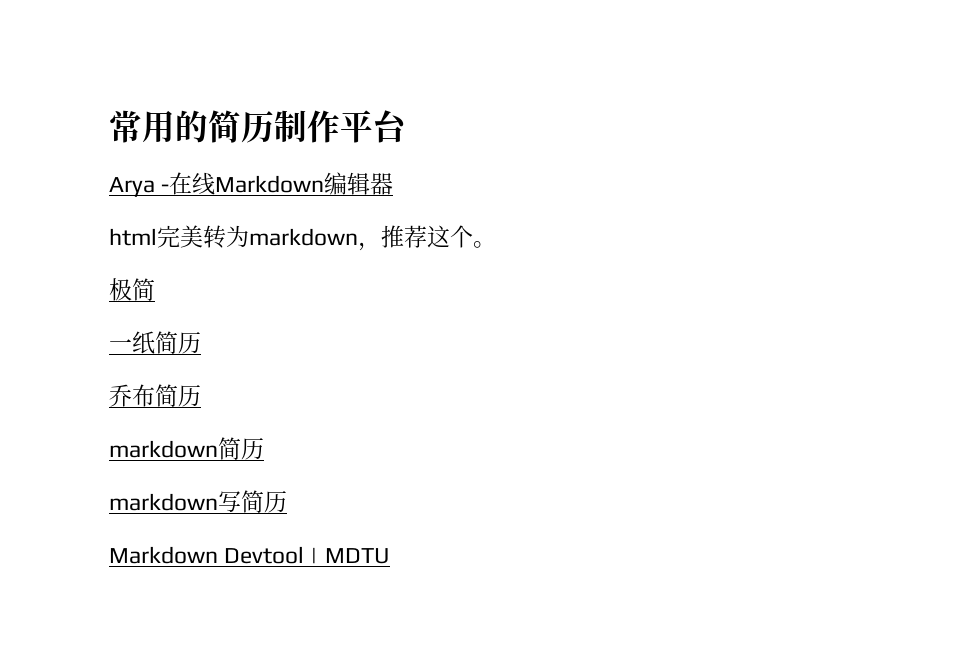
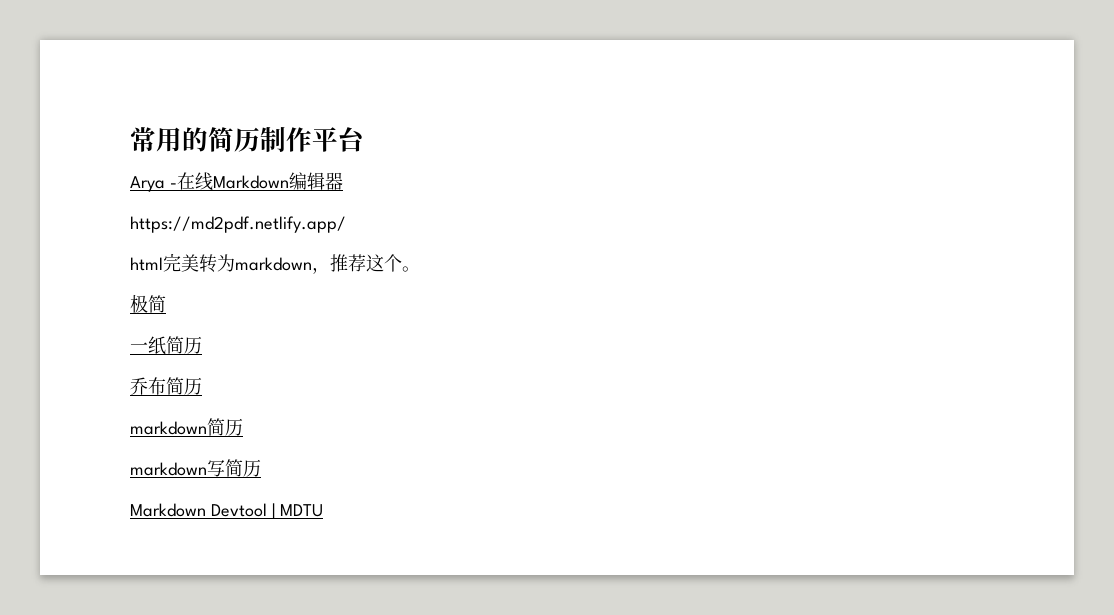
(394, 184) none -> [130,216,346,233] // https://md2pdf.netlify.app/

